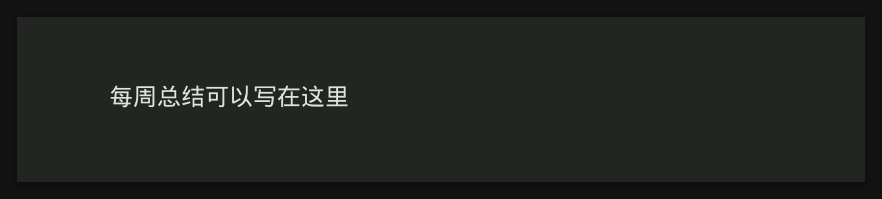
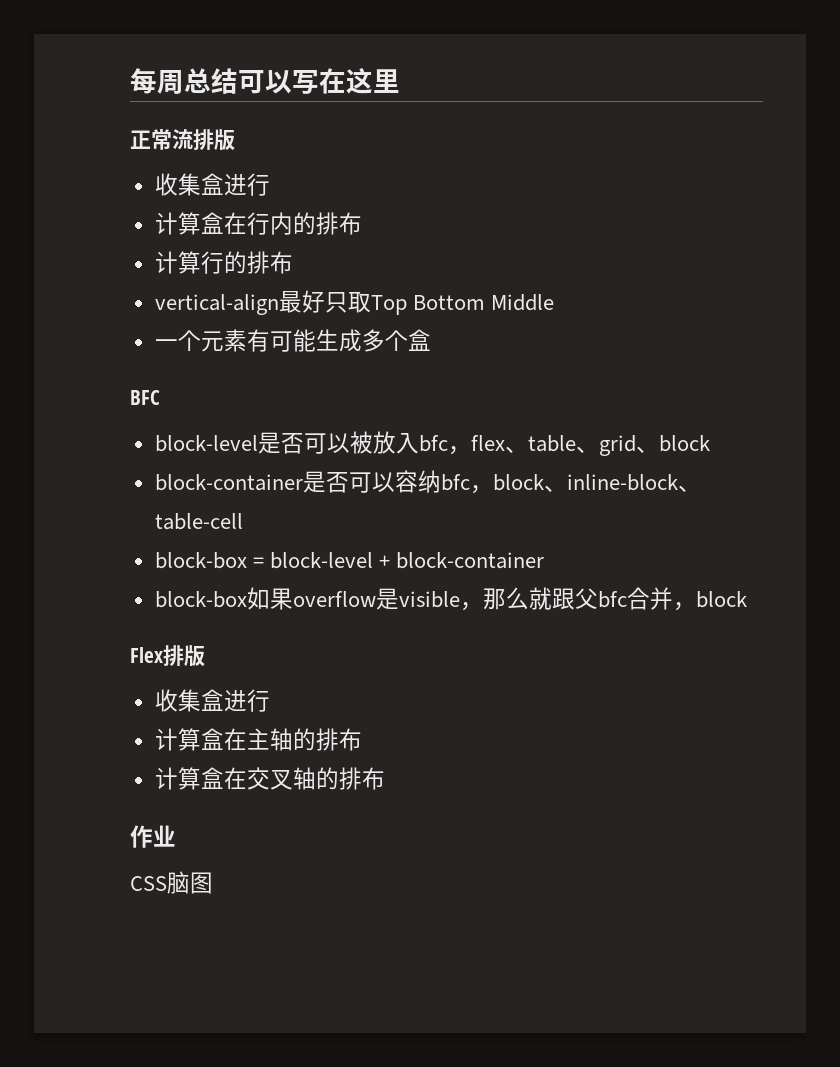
(349, 96) none -> [130,129,235,151] [154,173,270,196] [154,212,362,235] [154,251,293,274] [154,290,554,315] [154,329,431,352] [130,390,160,405] [154,431,710,456] [154,470,701,494] [154,513,243,530] [154,552,545,569] [154,587,747,611] [130,645,205,667] [154,689,270,712] [154,728,362,751] [154,767,385,790] [130,825,176,848] [130,871,213,894] // 正常流排版 // 收集盒进行 // 计算盒在行内的排布 // 计算行的排布 // vertical-align最好只取Top Bottom Middle // 一个元素有可能生成多个盒 // BFC // block-level是否可以被放入bfc，flex、table、grid、block // block-container是否可以容纳bfc，block、inline-block、table-cell // block-box = block-level + block-container // block-box如果overflow是visible，那么就跟父bfc合并，block // Flex排版 // 收集盒进行 // 计算盒在主轴的排布 // 计算盒在交叉轴的排布 // 作业 // CSS脑图

